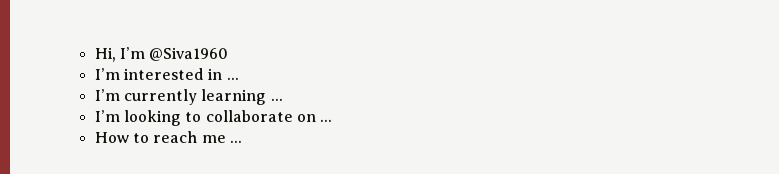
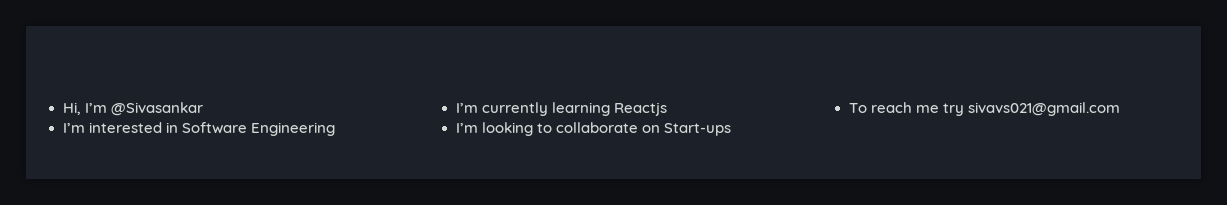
[149,47,229,61] @Siva1960 -> [110,102,203,116] @Sivasankar
[226,77,239,80] ... -> [181,122,335,136] Software Engineering
[270,98,283,101] ... -> [613,102,667,116] Reactjs
[320,119,333,122] [94,131,242,143] ... // How to reach me ... -> [663,123,731,136] [848,102,1120,116] Start-ups // To reach me try sivavs021@gmail.com

